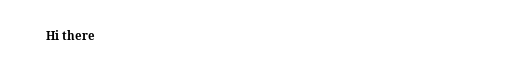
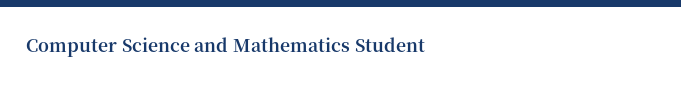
[46,30,96,40] Hi there -> [26,37,425,57] Computer Science and Mathematics Student

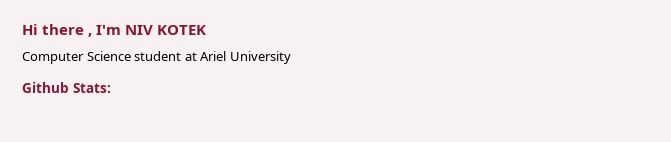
[26,37,425,57] Computer Science and Mathematics Student -> [22,24,207,37] [22,51,291,64] [22,82,111,93] Hi there , I'm NIV KOTEK // Computer Science student at Ariel University // Github Stats:

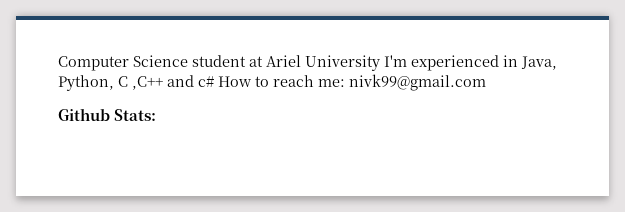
[22,24,207,37] Hi there , I'm NIV KOTEK // -> (58, 63) none
(291, 57) none -> [384,55,557,71] [58,74,486,91] I'm experienced in Java, Python, C ,C++ and c# How to reach me: nivk99@gmail.com

